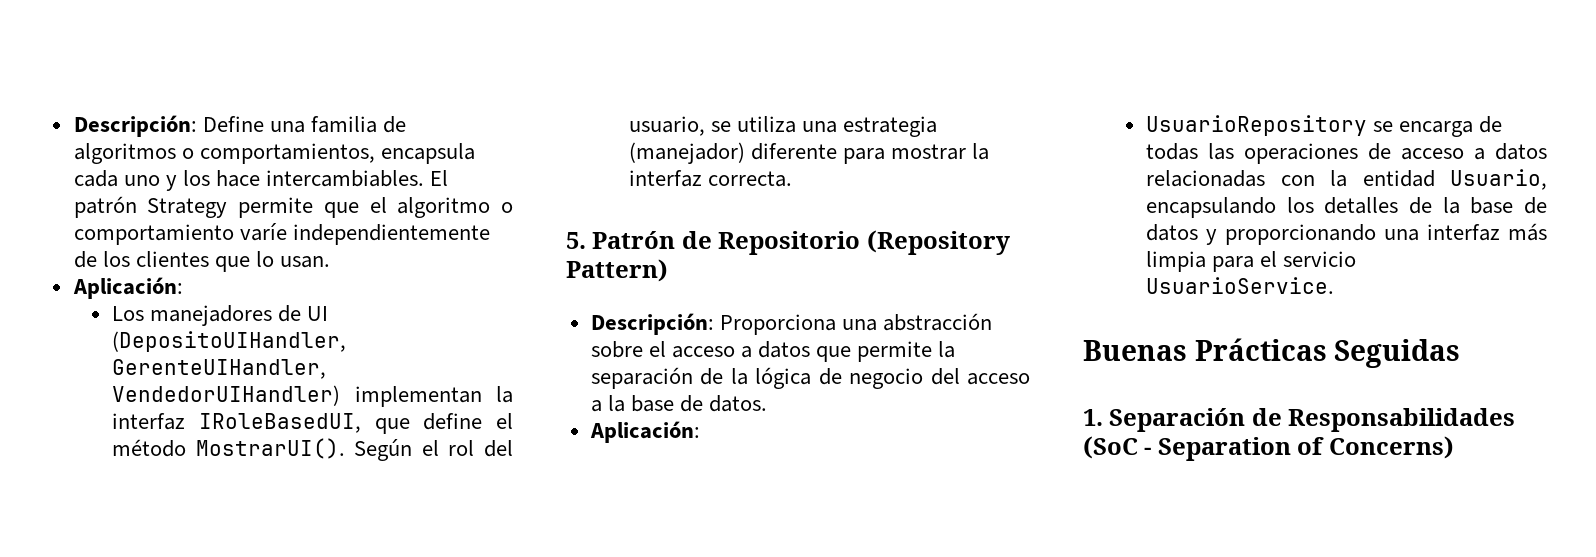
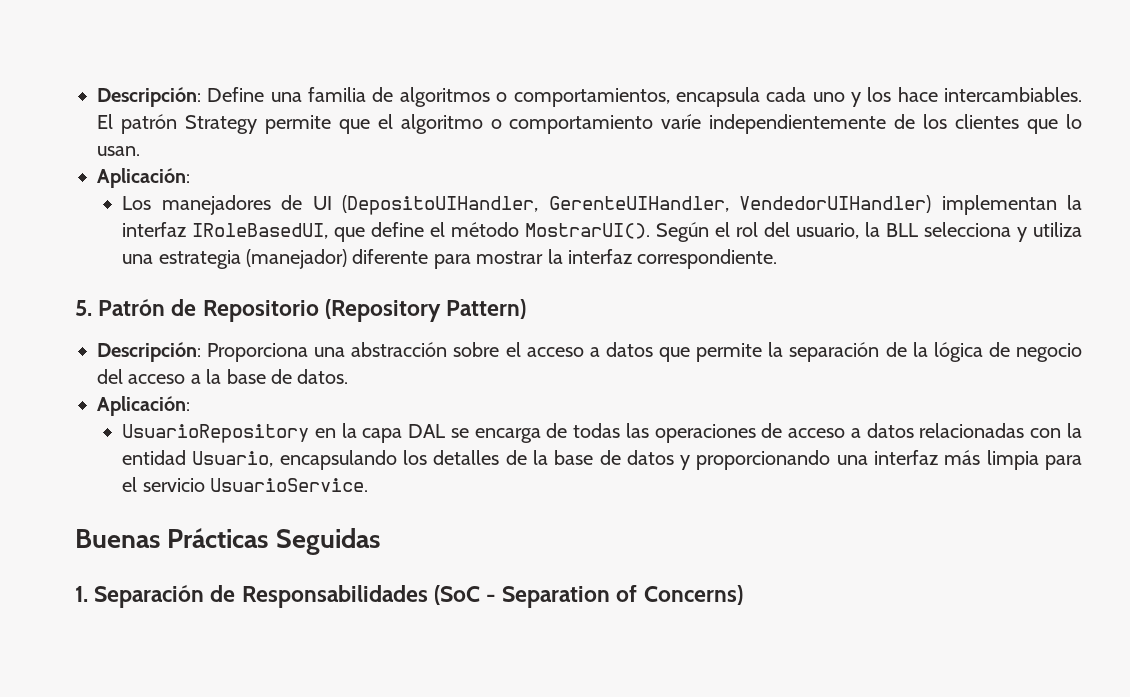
[711,121,732,132] se -> [865,222,1028,242] la BLL selecciona y
[708,171,793,187] correcta. -> [637,249,778,269] correspondiente.
(1368, 125) none -> [314,423,446,443] en la capa DAL

